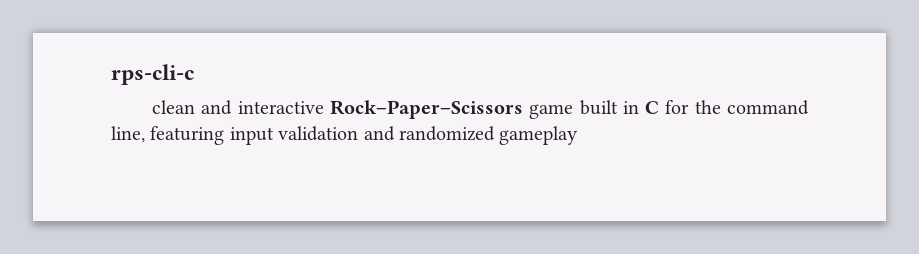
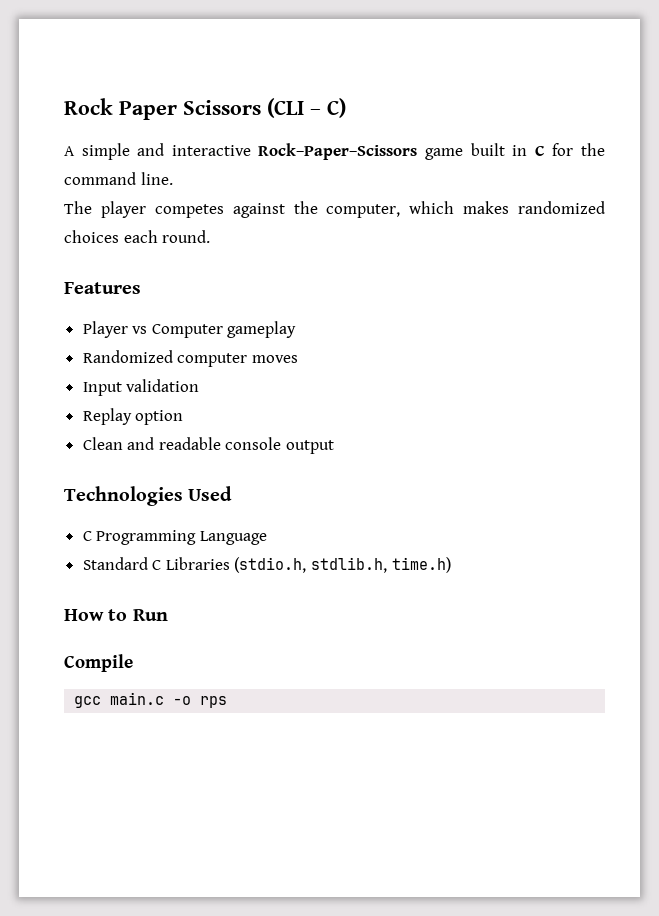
[111,64,194,85] [152,100,196,114] rps-cli-c // clean -> [64,98,346,120] [64,143,130,160] Rock Paper Scissors (CLI – C) // A simple
[111,126,579,145] line, featuring input validation and randomized gameplay -> [140,172,173,185] [64,201,605,218] [64,230,211,243] [64,282,141,294] [82,321,297,338] [82,350,298,367] [82,379,200,396] [82,408,184,425] [82,437,335,454] [64,486,233,506] [82,530,267,545] [82,557,451,573] [64,609,168,621] [64,654,133,672] [74,692,228,708] line. // The player competes against the computer, which makes randomized choices each round. // Features // Player vs Computer gameplay // Randomized computer moves // Input validation // Replay option // Clean and readable console output // Technologies Used // C Programming Language // Standard C Libraries (stdio.h, stdlib.h, time.h) // How to Run // Compile // gcc main.c -o rps

